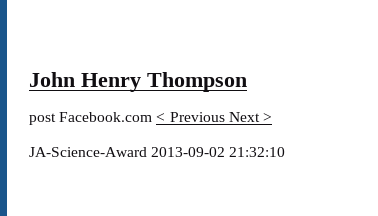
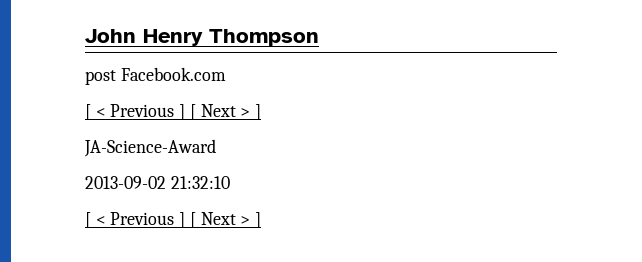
[156,112,272,122] < Previous Next > -> [85,104,262,120] // [ < Previous ] [ Next > ]
(147, 152) none -> (216, 148) //
(286, 152) none -> [85,212,262,228] // [ < Previous ] [ Next > ]

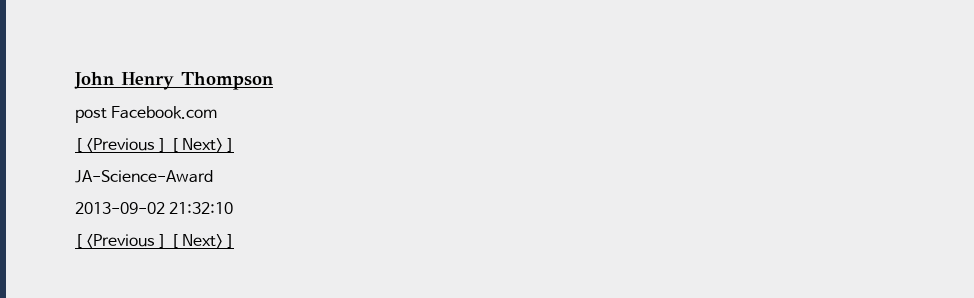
[95,104,251,120] < Previous ] [ Next > -> [86,138,223,153] <Previous ] [ Next>
[95,212,251,228] < Previous ] [ Next > -> [86,234,223,249] <Previous ] [ Next>

